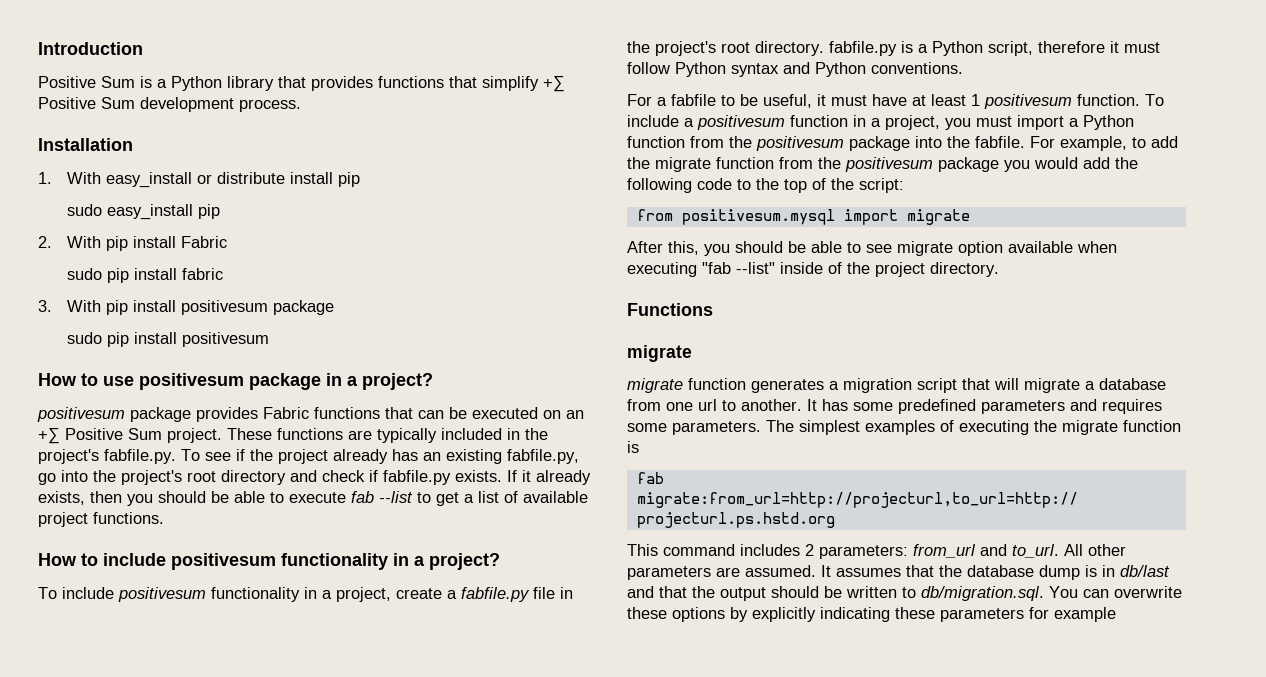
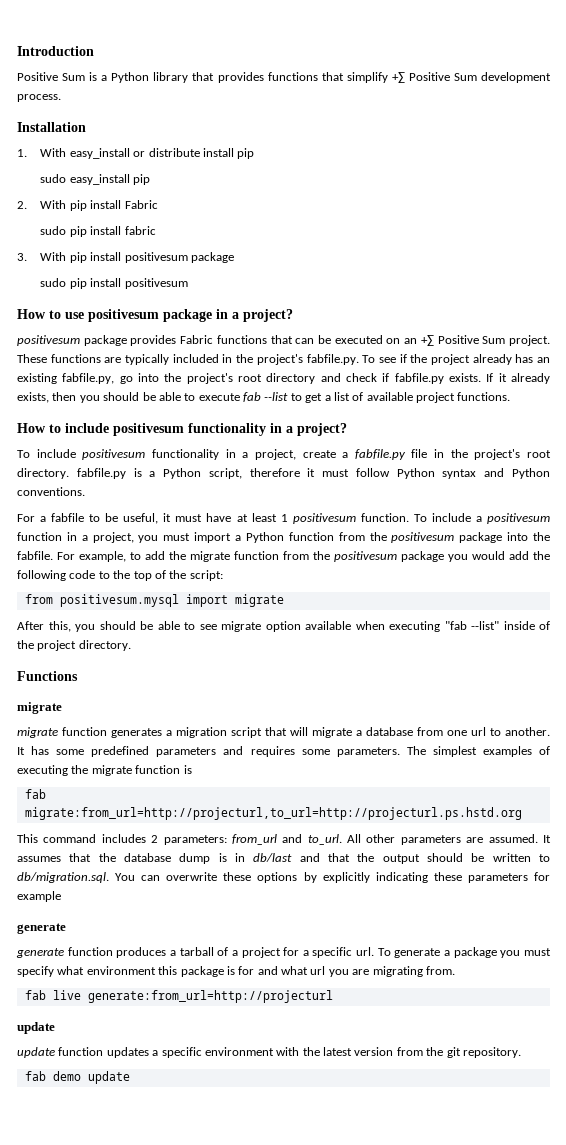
(1116, 614) none -> [17,923,66,934] [16,947,551,958] [17,966,455,977] [24,990,333,1003] [17,1022,55,1034] [17,1047,521,1058] [24,1071,130,1084] // generate // generate function produces a tarball of a project for a specific url. To generate a package you must specify what environment this package is for and what url you are migrating from. // fab live generate:from_url=http://projecturl // update // update function updates a specific environment with the latest version from the git repository. // fab demo update

